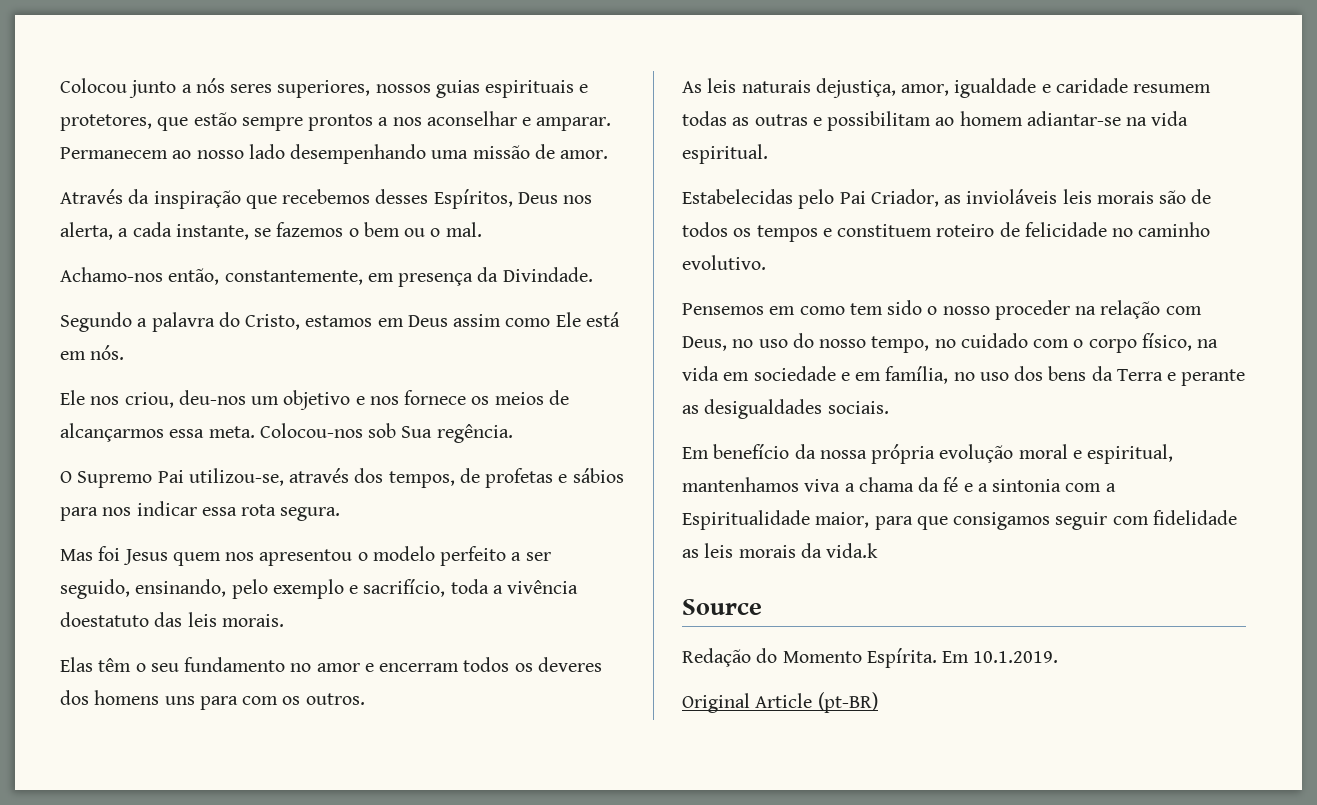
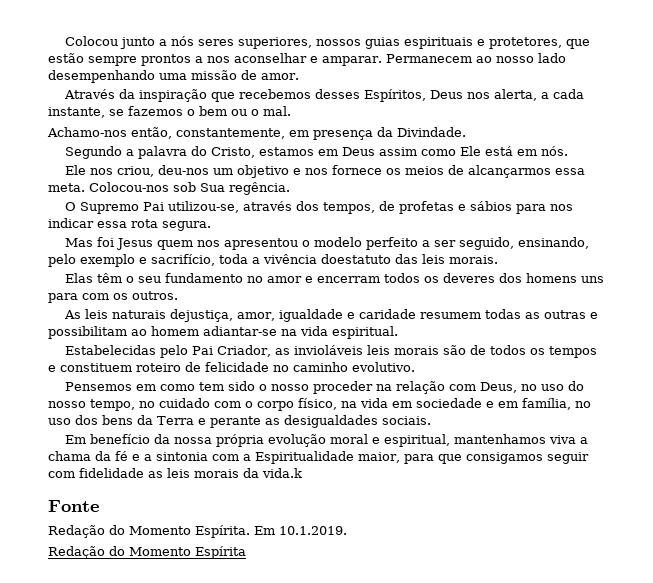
[682,599,762,615] Source -> [48,500,99,512] Fonte
[682,692,878,713] Original Article (pt-BR) -> [48,546,246,559] Redação do Momento Espírita

